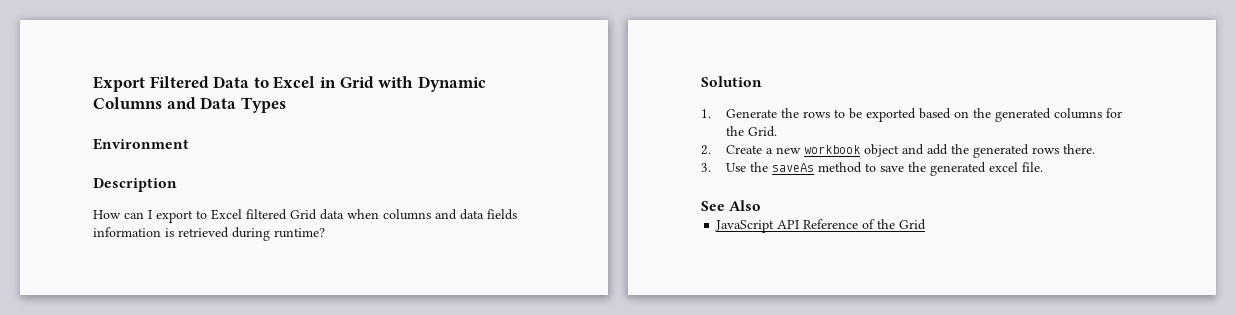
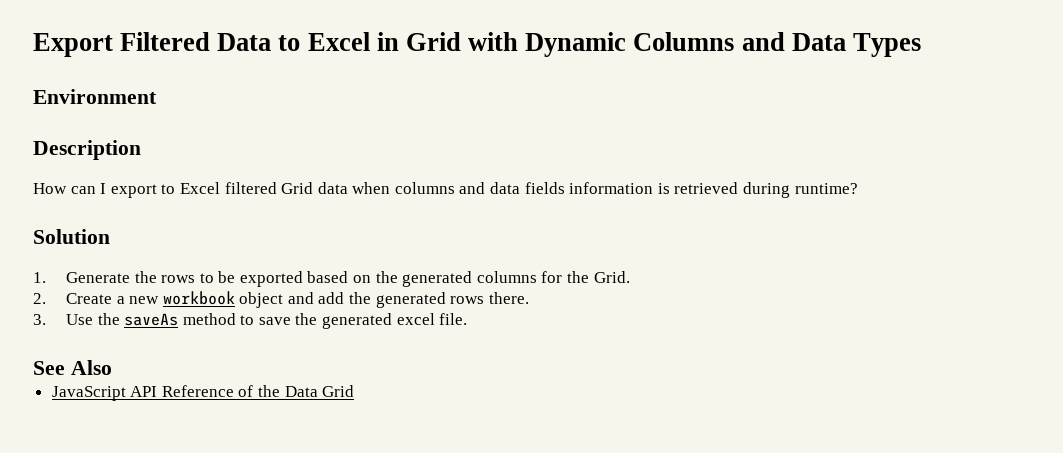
(896, 224) none -> [284,386,318,397] Data

